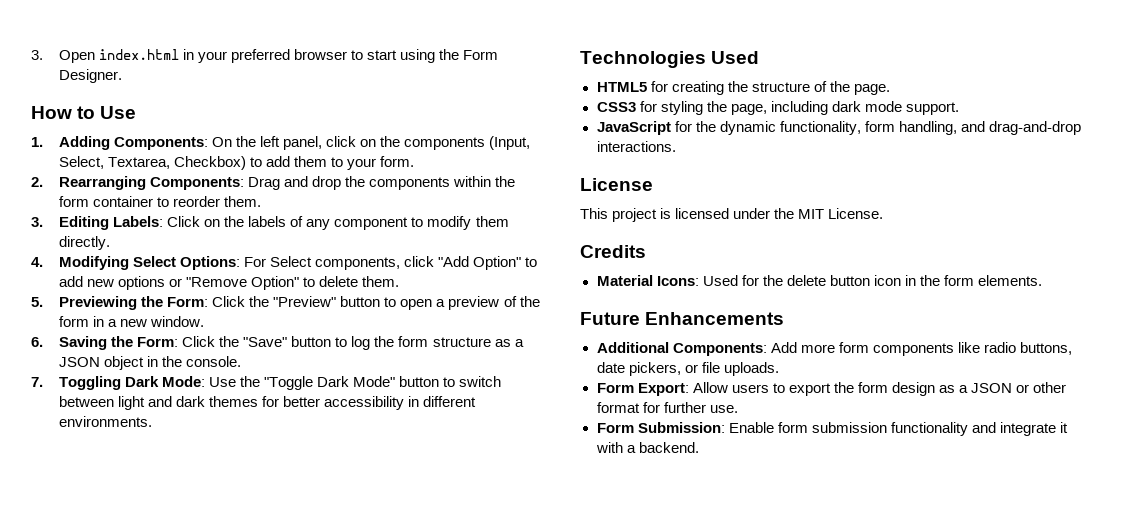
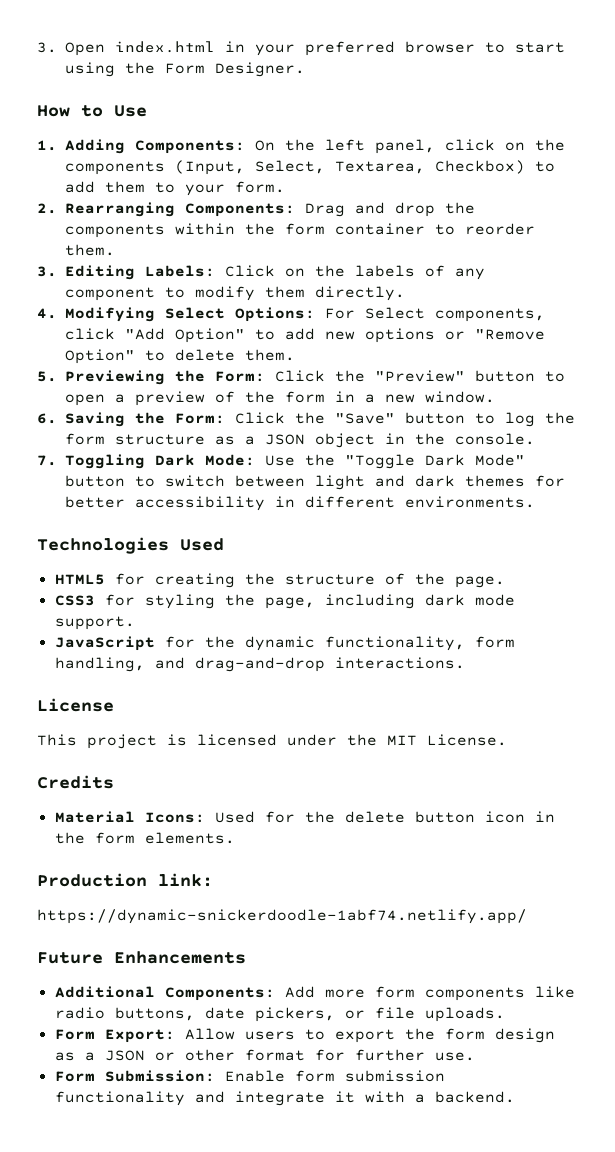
(1043, 280) none -> [37,873,213,887] [37,909,527,924] // Production link: // https://dynamic-snickerdoodle-1abf74.netlify.app/

